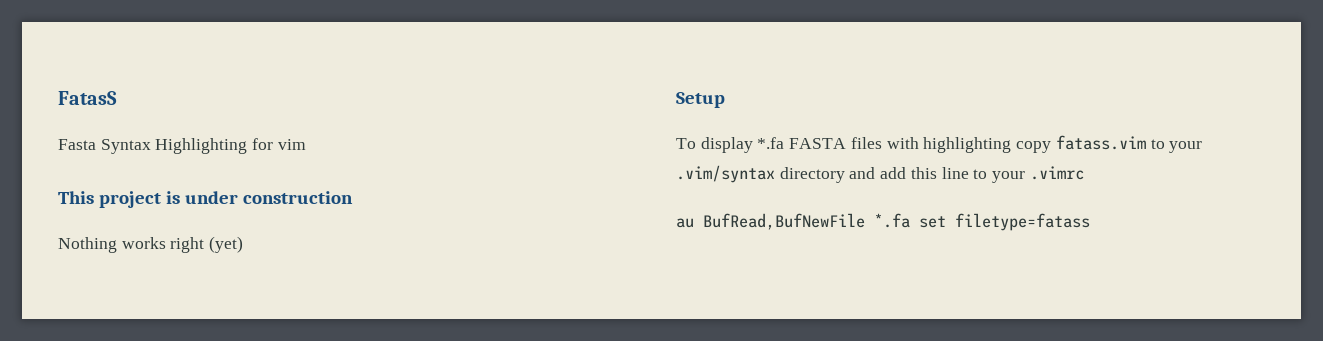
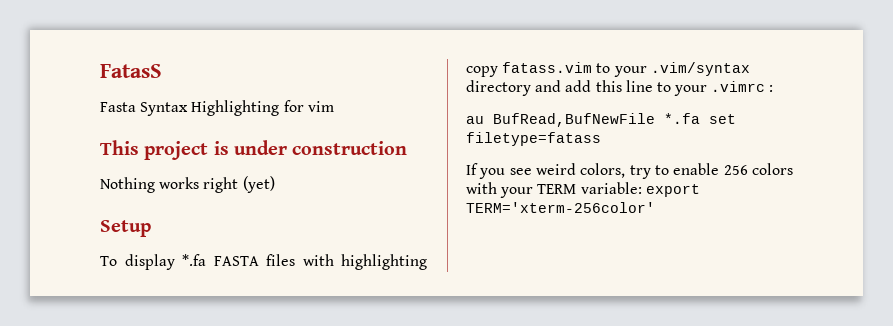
(1084, 173) none -> [769,85,774,92] :
(1090, 222) none -> [466,163,793,179] [466,182,700,198] [466,202,655,213] // If you see weird colors, try to enable 256 colors with your TERM variable: export TERM='xterm-256color'

